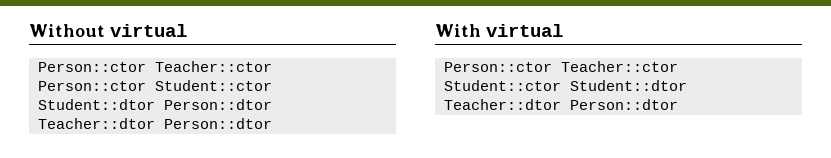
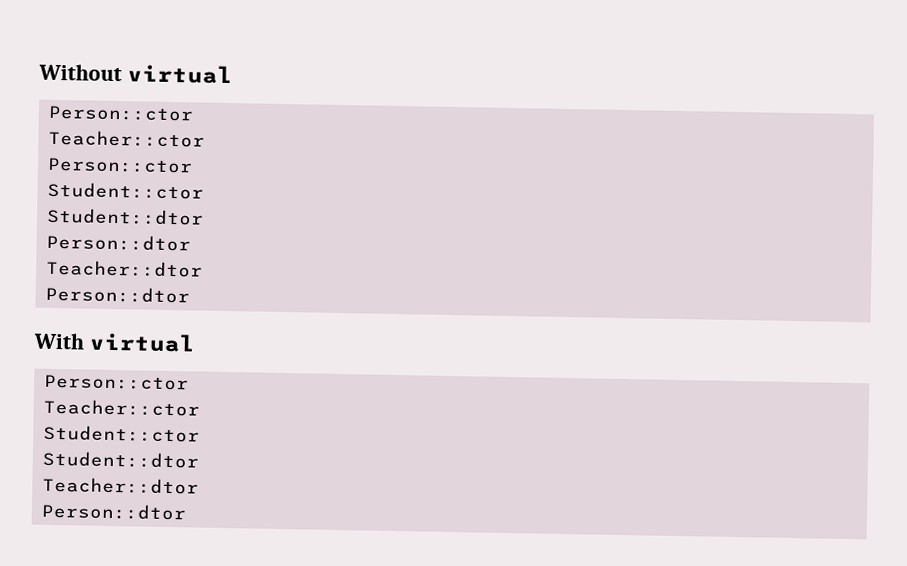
[154,61,272,72] [37,80,272,91] [37,99,272,110] [37,118,155,129] Teacher::ctor Person::ctor Student::ctor Student::dtor Person::dtor Teacher::dtor -> [48,129,206,148] [47,157,194,174] [47,181,205,200] [46,207,205,226] [46,233,192,252] [46,259,204,278] // Teacher::ctor // Person::ctor // Student::ctor // Student::dtor // Person::dtor // Teacher::dtor //
[560,61,678,72] [443,80,687,91] [443,99,561,110] Teacher::ctor Student::ctor Student::dtor Teacher::dtor -> [43,398,201,417] [43,424,201,443] [42,450,200,469] [42,476,200,495] // Teacher::ctor // Student::ctor // Student::dtor // Teacher::dtor //

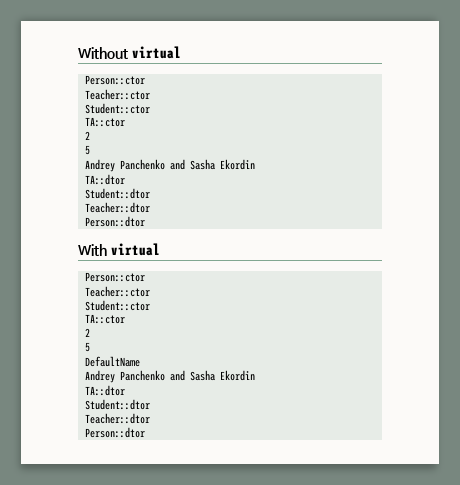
[47,157,194,174] [47,181,205,200] [46,207,205,226] [46,233,192,252] // Person::ctor // Student::ctor // Student::dtor // Person::dtor -> [84,103,150,114] [84,117,125,127] [84,131,90,140] [84,145,90,155] [84,159,255,172] [84,174,125,185] [84,188,150,199] // Student::ctor // TA::ctor // 2 // 5 // Andrey Panchenko and Sasha Ekordin // TA::dtor // Student::dtor
(201, 433) none -> [84,314,125,324] [84,328,90,337] [84,342,90,352] [84,356,140,367] [84,370,255,383] [84,385,125,396] // TA::ctor // 2 // 5 // DefaultName // Andrey Panchenko and Sasha Ekordin // TA::dtor

